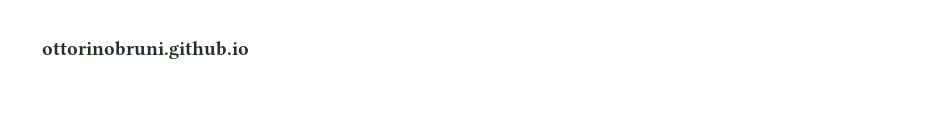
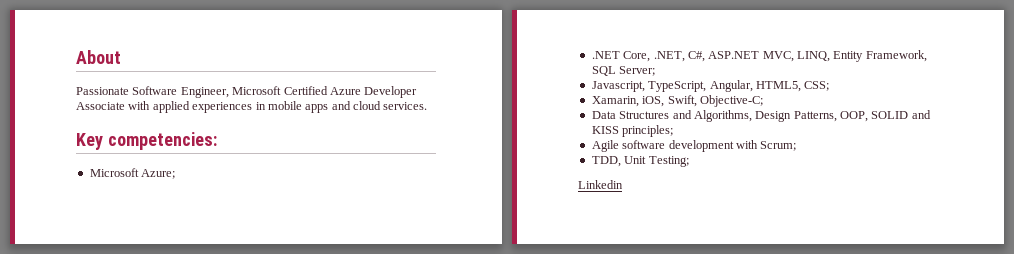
[42,41,249,59] ottorinobruni.github.io -> [76,50,121,64] [76,86,418,98] [76,101,428,113] [76,132,217,150] [89,168,176,179] [591,50,927,62] [591,66,656,76] [591,80,830,92] [591,95,763,107] [591,110,931,122] [591,125,674,137] [591,140,797,152] [591,156,689,167] [578,180,623,189] About // Passionate Software Engineer, Microsoft Certified Azure Developer Associate with applied experiences in mobile apps and cloud services. // Key competencies: // Microsoft Azure; // .NET Core, .NET, C#, ASP.NET MVC, LINQ, Entity Framework, SQL Server; // Javascript, TypeScript, Angular, HTML5, CSS; // Xamarin, iOS, Swift, Objective-C; // Data Structures and Algorithms, Design Patterns, OOP, SOLID and KISS principles; // Agile software development with Scrum; // TDD, Unit Testing; // Linkedin

